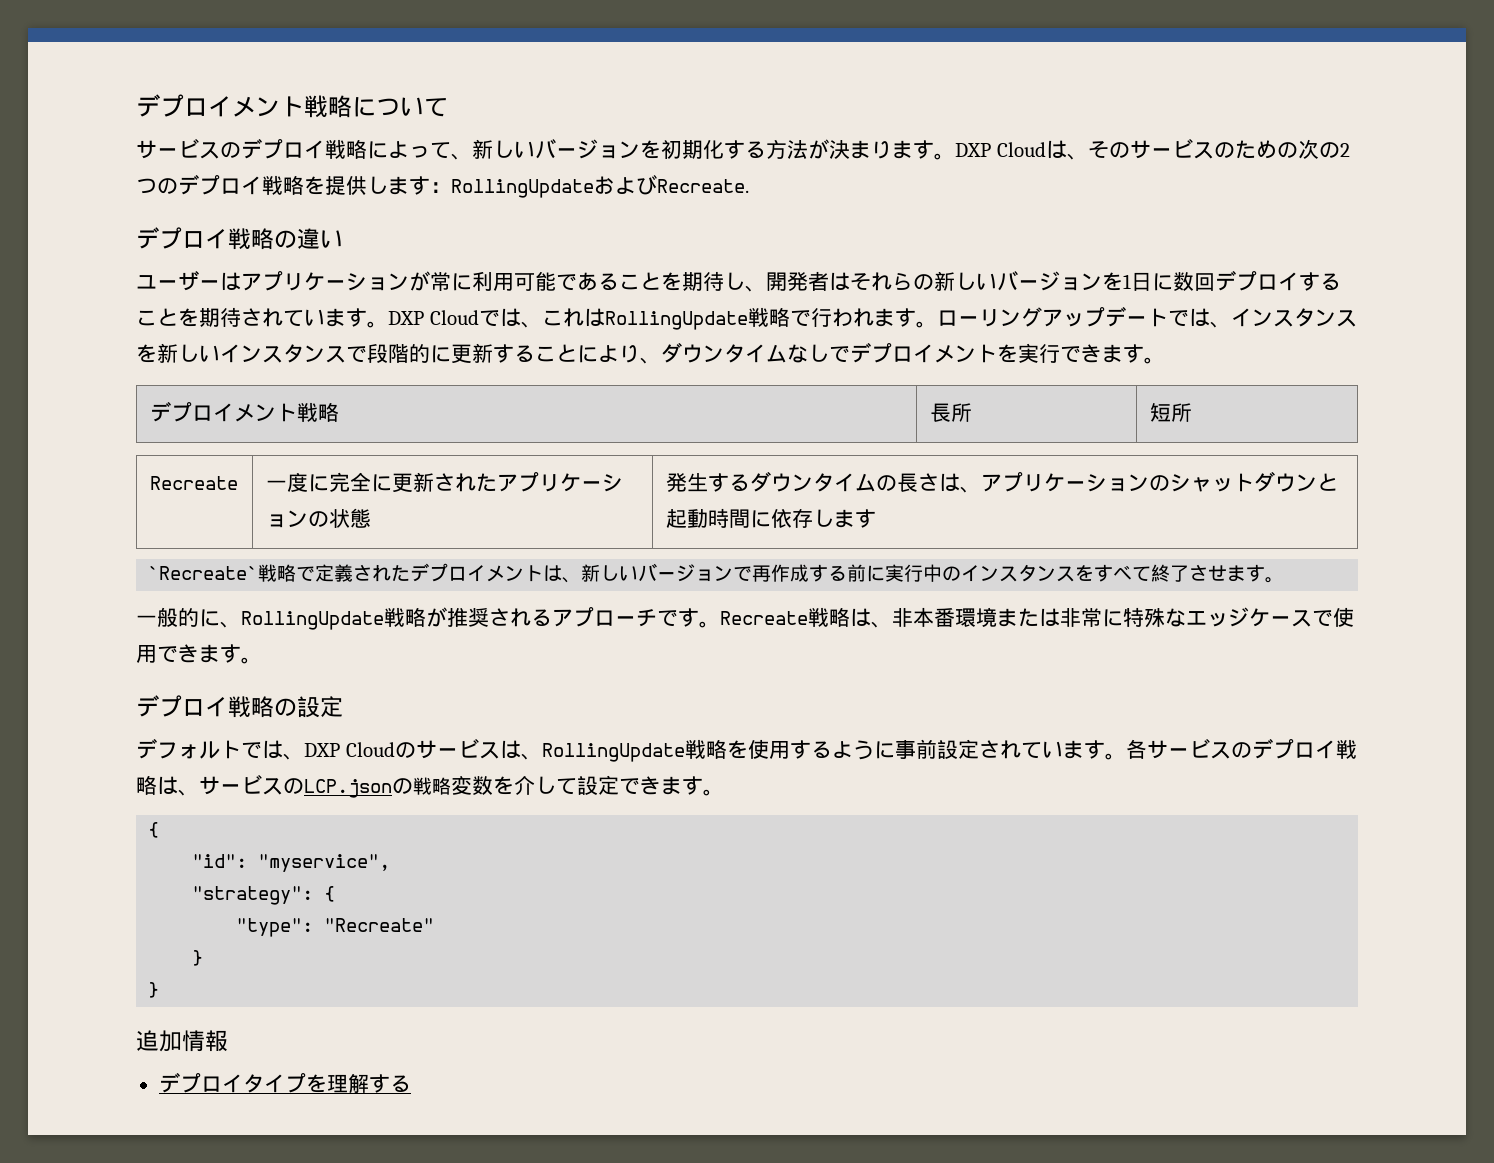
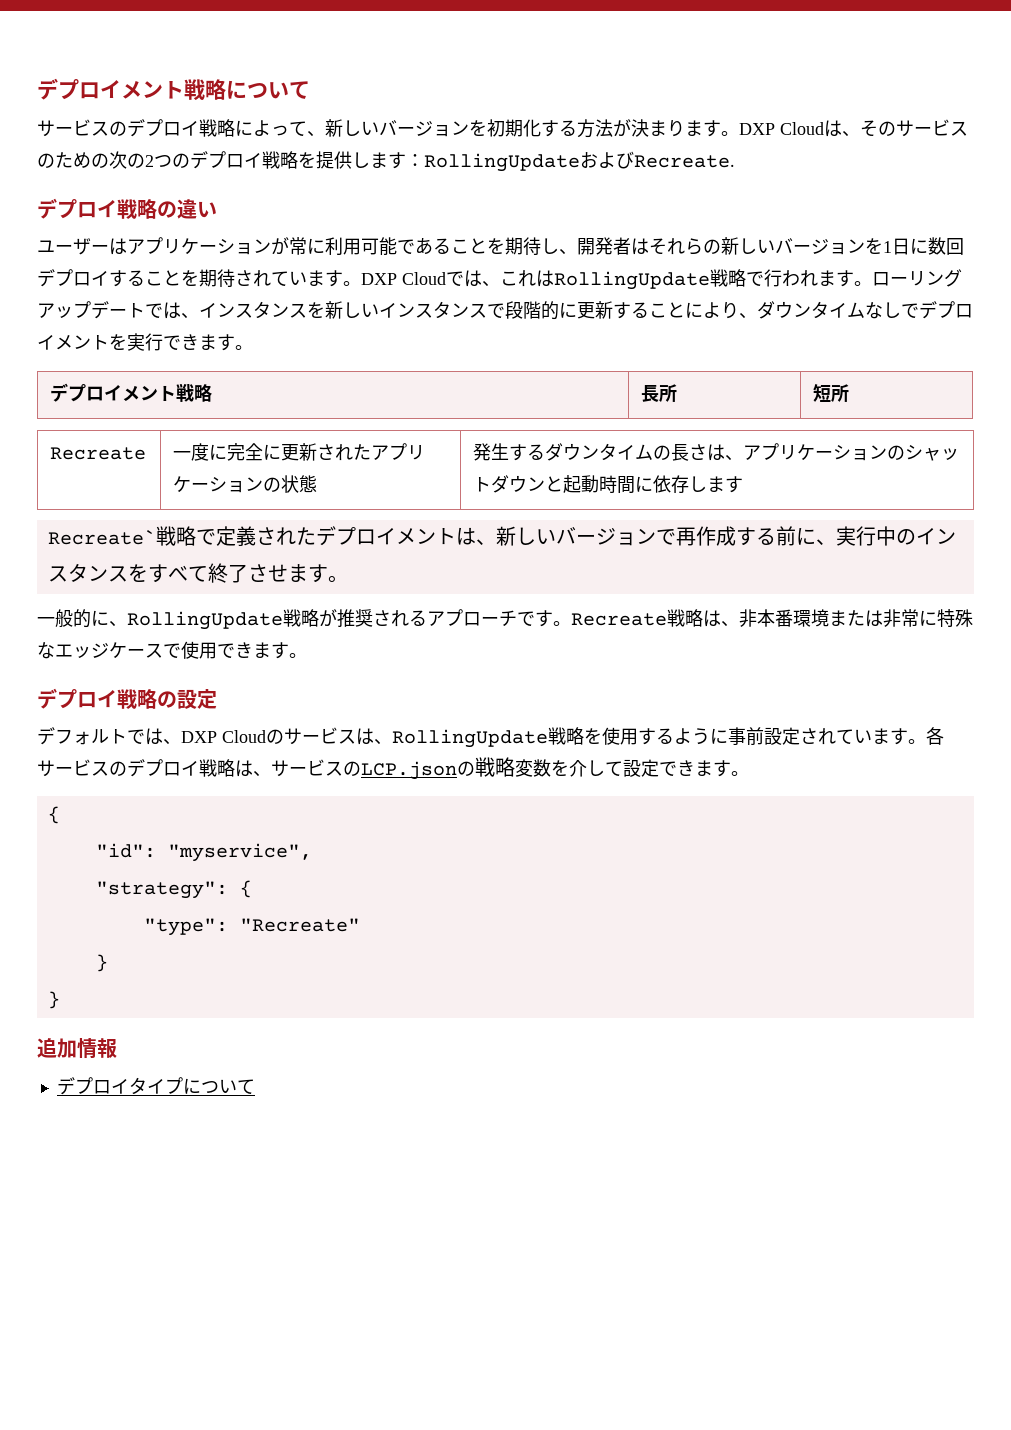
[148,566,259,580] `Recreate` -> [47,530,156,545] Recreate`
(886, 573) none -> [815,539,836,545] 、
[305,1073,411,1093] を理解する -> [182,1078,255,1094] について

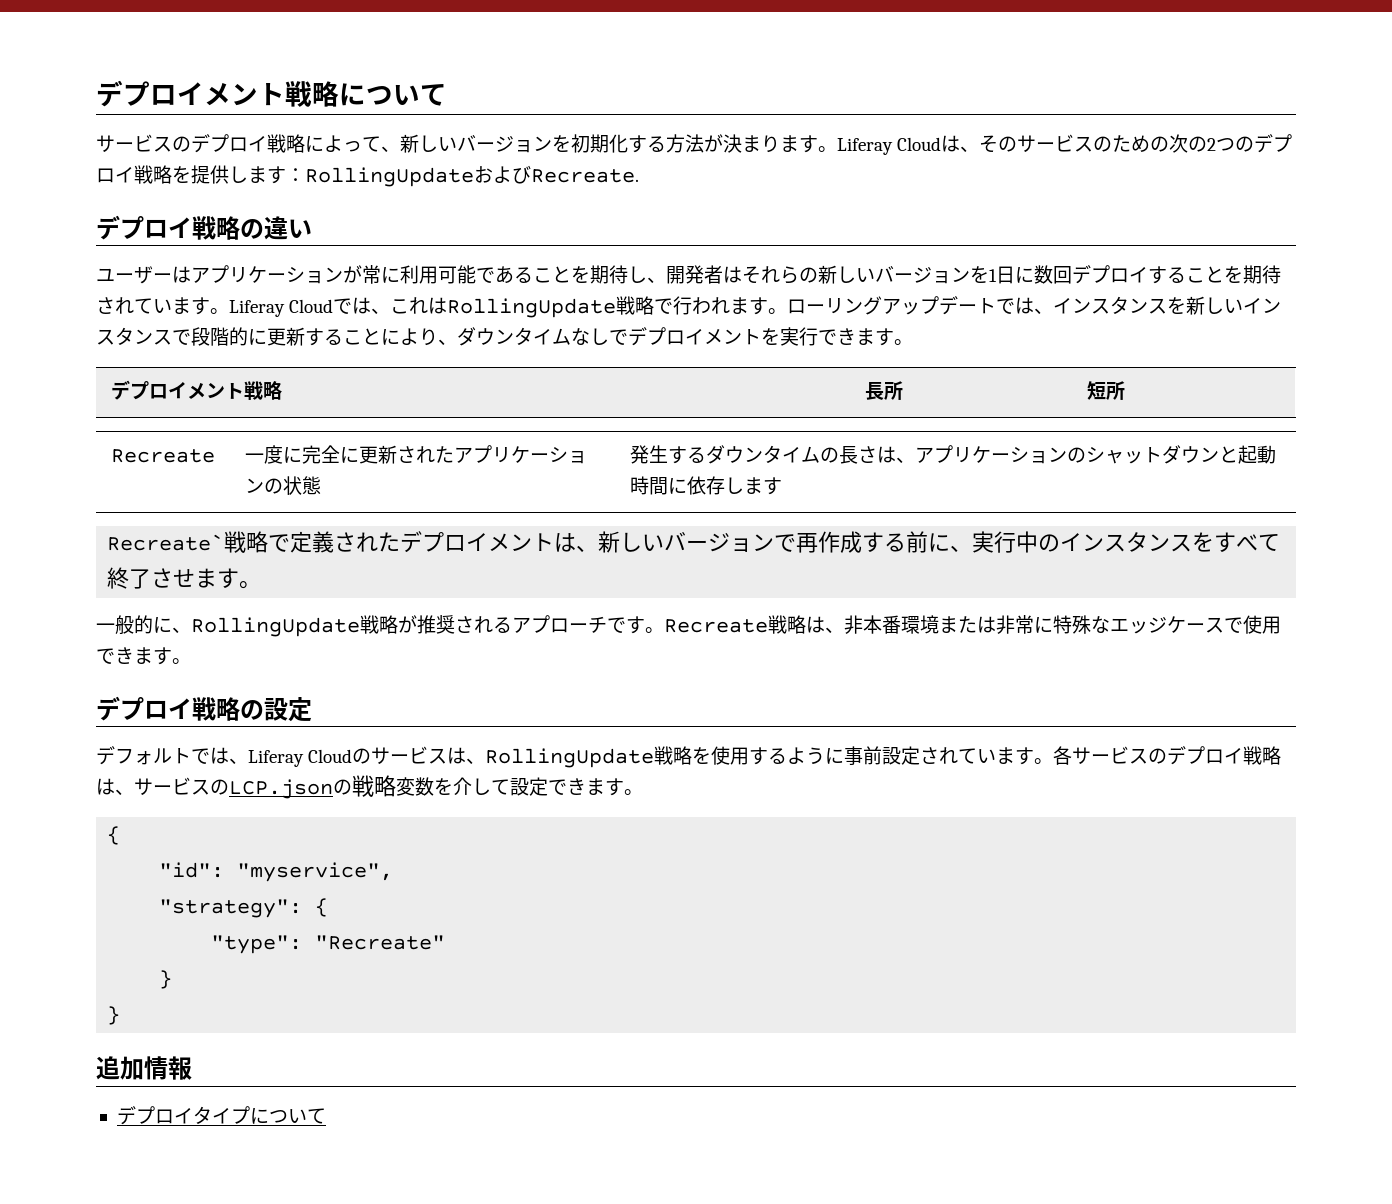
[739,123,775,135] DXP -> [837,138,893,155] Liferay
[361,273,397,285] DXP -> [229,300,285,317] Liferay
[181,731,217,743] DXP -> [248,750,304,767] Liferay

